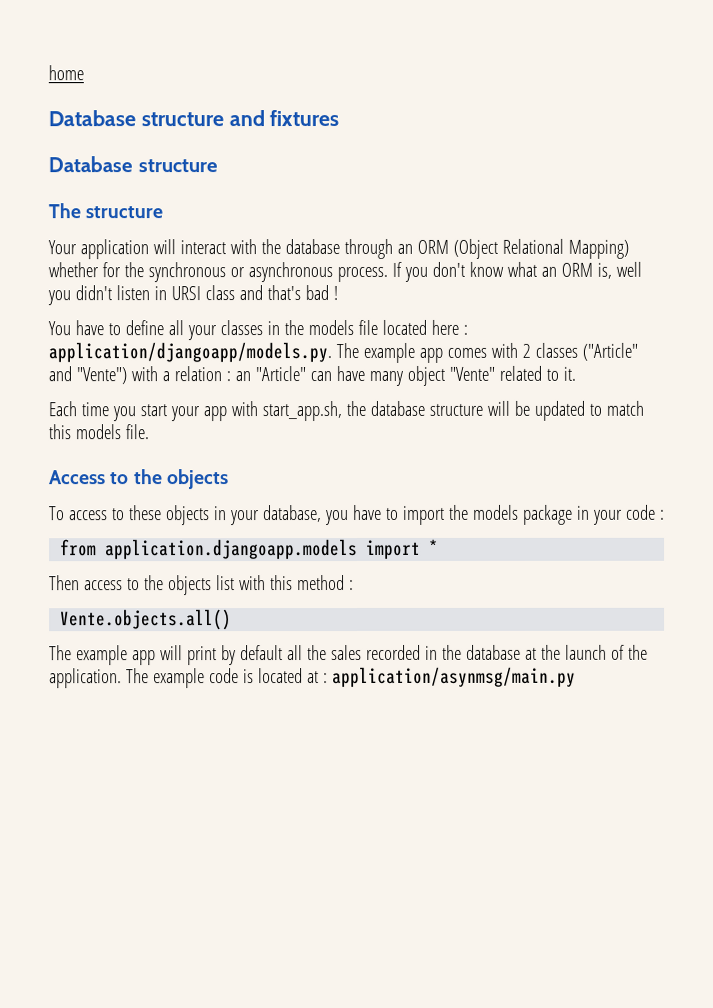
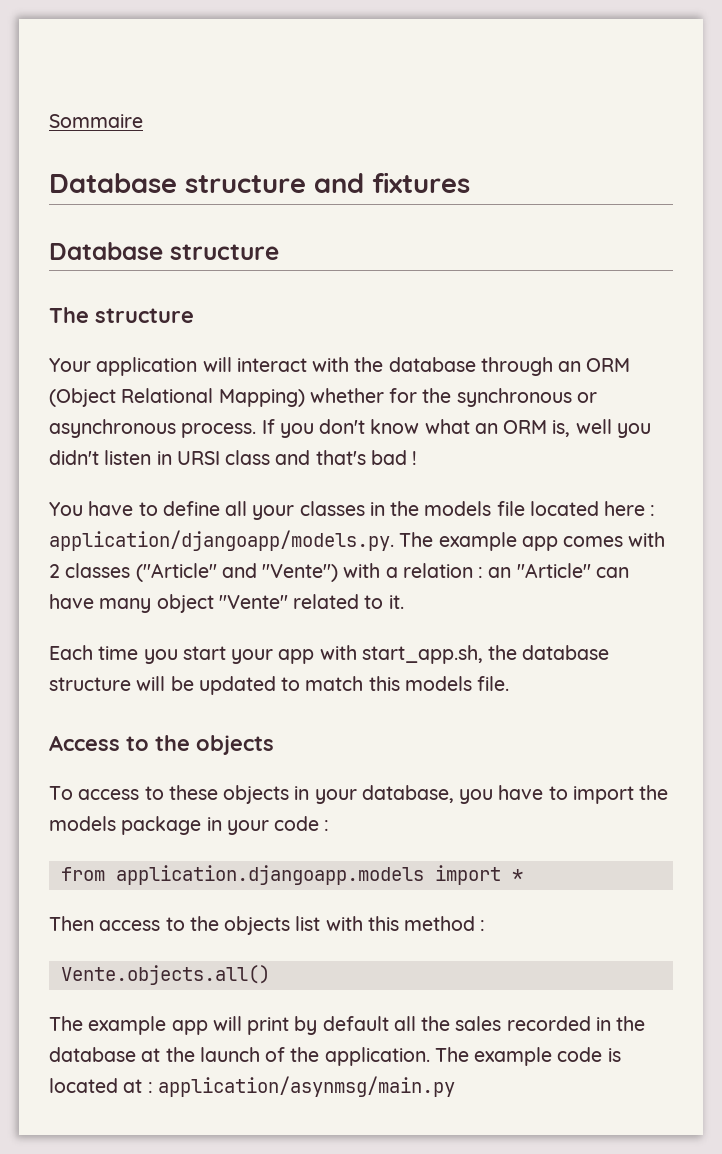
[48,65,84,81] home -> [49,114,143,128] Sommaire

